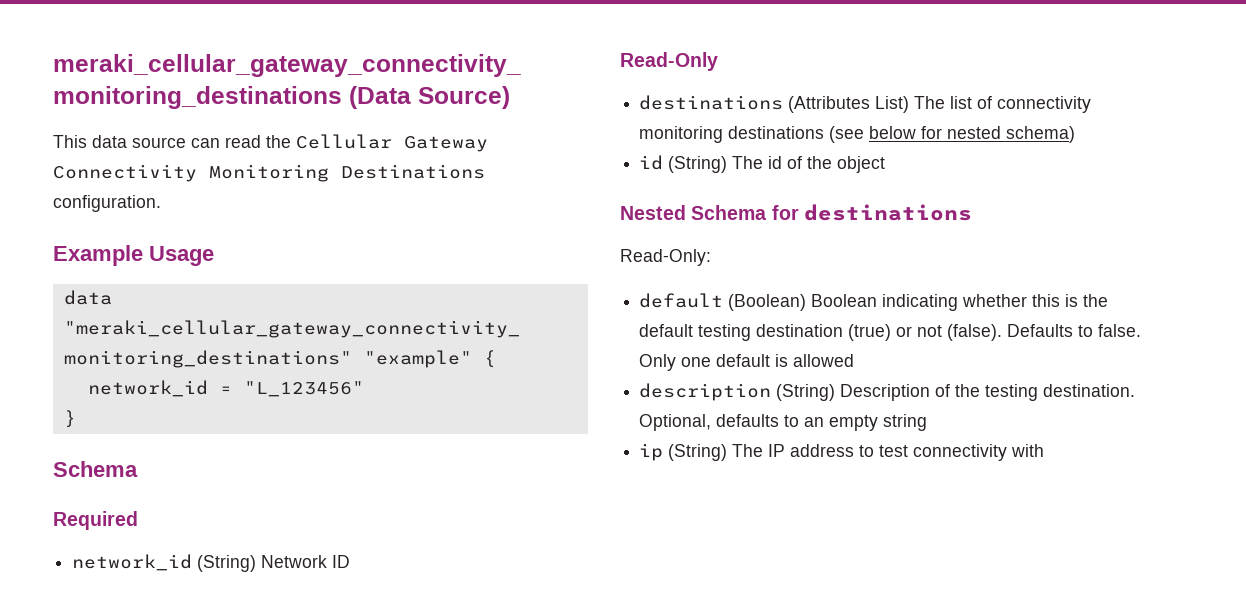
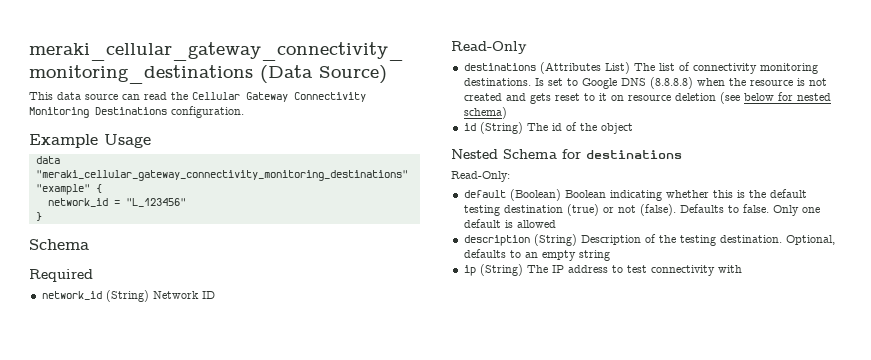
[728,126,825,139] destinations -> [463,77,827,89] [463,93,716,104] destinations. Is set to Google DNS (8.8.8.8) when the resource is not created and gets reset to it on resource deletion

